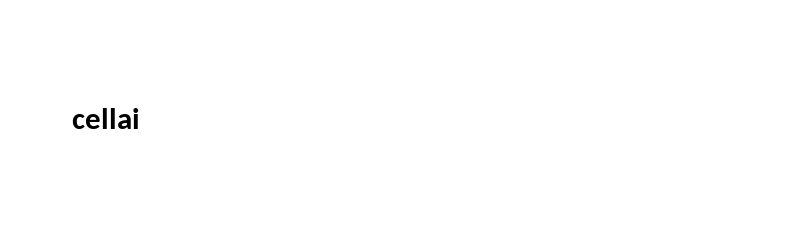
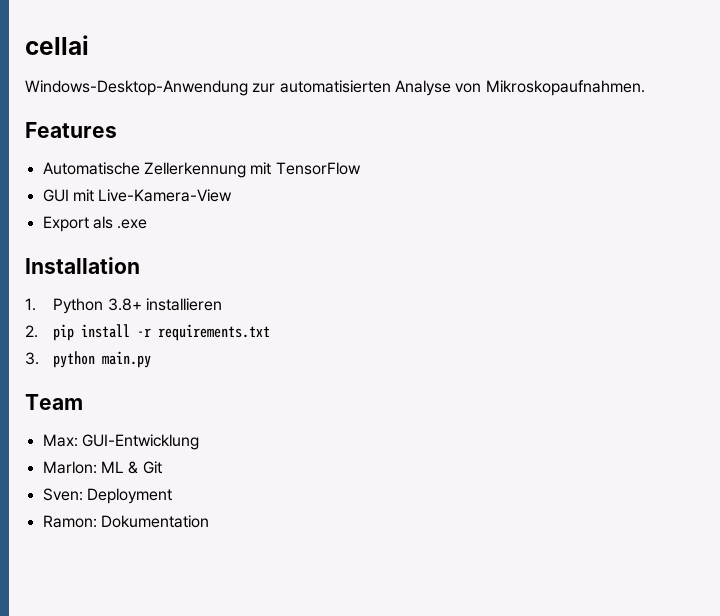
(140, 118) none -> [25,80,645,96] [25,122,117,138] [42,162,361,178] [42,189,233,202] [42,216,148,232] [25,257,140,274] [25,298,222,314] [25,324,271,341] [25,351,152,368] [25,394,83,410] [42,434,199,450] [42,461,162,474] [42,488,172,504] [42,515,209,528] // Windows-Desktop-Anwendung zur automatisierten Analyse von Mikroskopaufnahmen. // Features // Automatische Zellerkennung mit TensorFlow // GUI mit Live-Kamera-View // Export als .exe // Installation // 1. Python 3.8+ installieren // 2. pip install -r requirements.txt // 3. python main.py // Team // Max: GUI-Entwicklung // Marlon: ML & Git // Sven: Deployment // Ramon: Dokumentation

